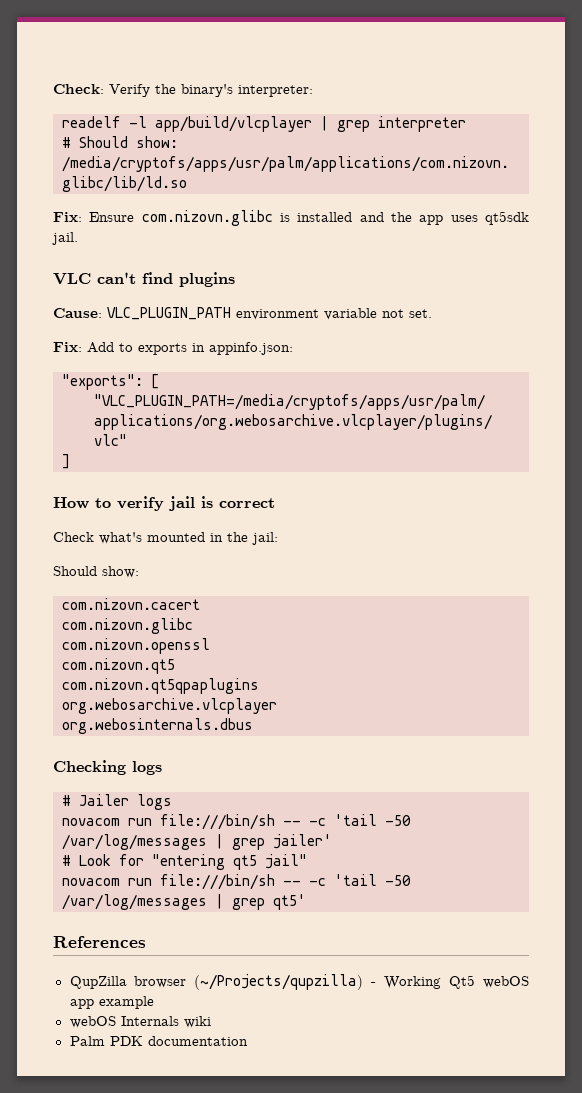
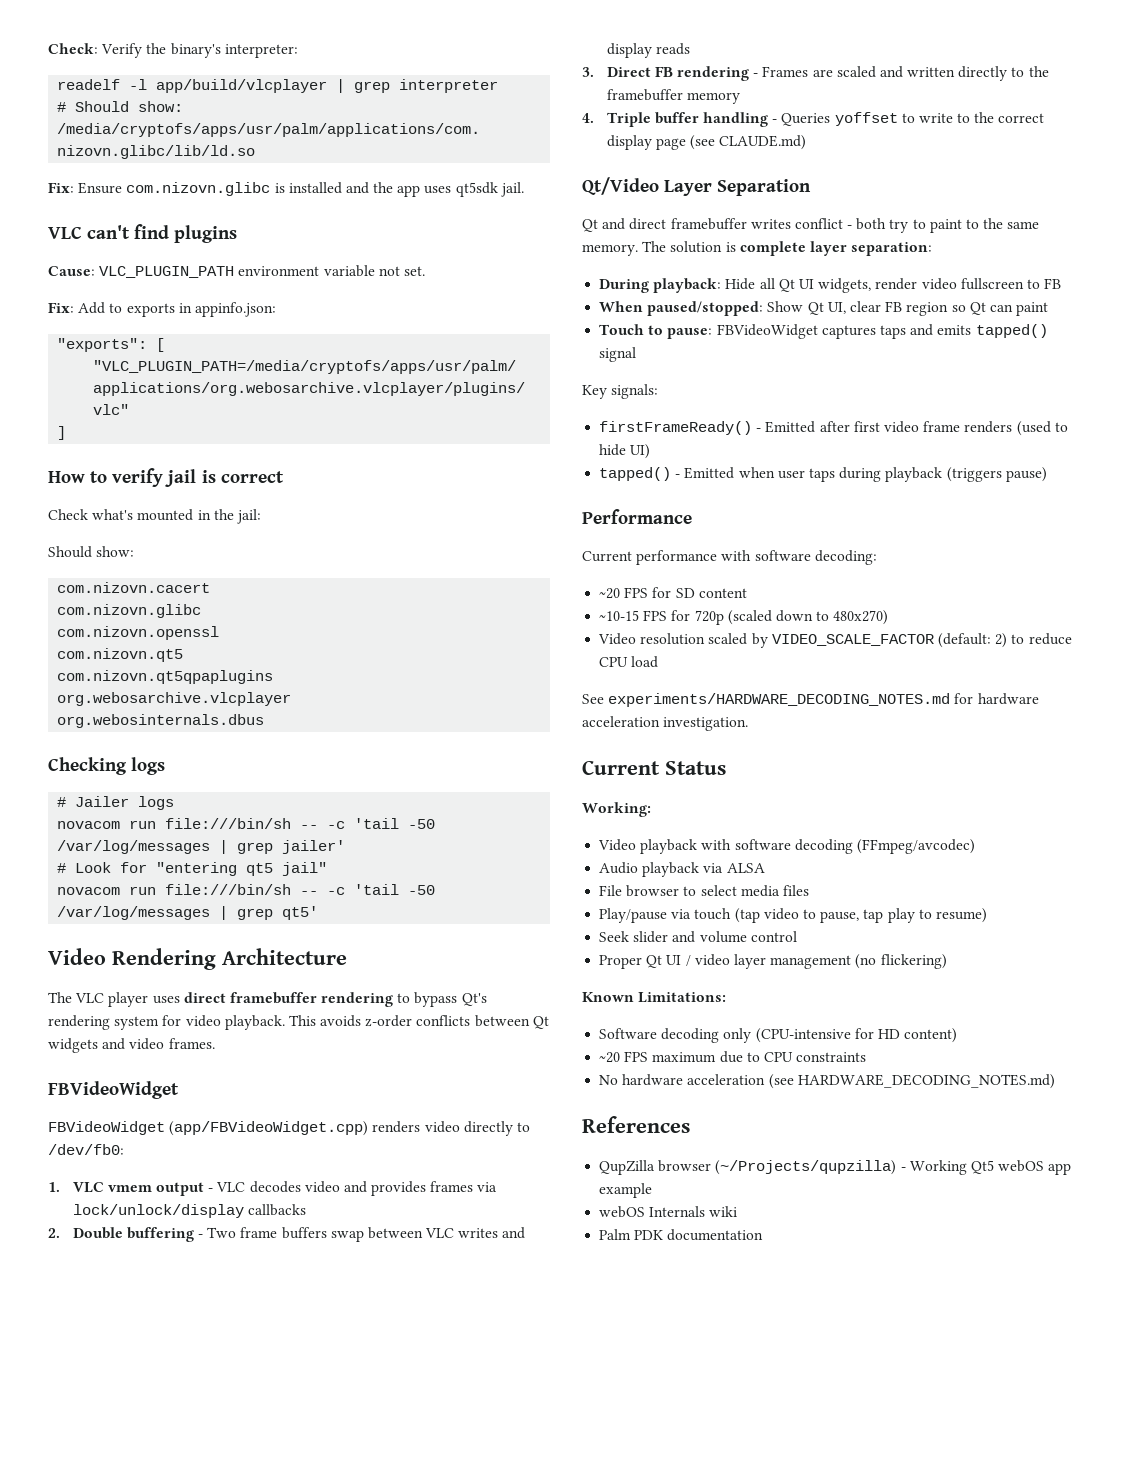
(306, 902) none -> [48,948,347,970] [48,992,487,1007] [48,1015,549,1030] [48,1038,215,1053] [48,1081,179,1099] [48,1121,530,1136] [48,1144,124,1155] [48,1181,498,1196] [72,1204,306,1218] [48,1227,526,1242] [606,43,690,58] [582,66,1049,81] [606,89,740,104] [582,112,1045,127] [606,135,807,150] [582,177,812,196] [582,218,1040,233] [582,241,933,256] [599,278,1062,293] [599,301,1049,316] [599,324,1048,339] [599,347,637,362] [582,384,659,399] [599,421,1068,436] [599,444,651,459] [599,467,1047,482] [582,509,692,524] [582,550,877,565] [599,587,747,599] [599,610,889,625] [598,633,1072,648] [599,656,659,668] [582,693,1039,707] [582,716,749,731] [582,760,726,775] [582,802,651,817] [598,839,975,854] [599,862,765,877] [599,885,809,897] [599,908,987,923] [599,931,797,943] [599,954,947,969] [582,992,727,1003] [599,1028,958,1043] [599,1051,867,1063] [599,1074,1055,1089] // Video Rendering Architecture // The VLC player uses direct framebuffer rendering to bypass Qt's rendering system for video playback. This avoids z-order conflicts between Qt widgets and video frames. // FBVideoWidget // FBVideoWidget (app/FBVideoWidget.cpp) renders video directly to /dev/fb0: // 1. VLC vmem output - VLC decodes video and provides frames via lock/unlock/display callbacks // 2. Double buffering - Two frame buffers swap between VLC writes and display reads // 3. Direct FB rendering - Frames are scaled and written directly to the framebuffer memory // 4. Triple buffer handling - Queries yoffset to write to the correct display page (see CLAUDE.md) // Qt/Video Layer Separation // Qt and direct framebuffer writes conflict - both try to paint to the same memory. The solution is complete layer separation: // During playback: Hide all Qt UI widgets, render video fullscreen to FB // When paused/stopped: Show Qt UI, clear FB region so Qt can paint // Touch to pause: FBVideoWidget captures taps and emits tapped() signal // Key signals: // firstFrameReady() - Emitted after first video frame renders (used to hide UI) // tapped() - Emitted when user taps during playback (triggers pause) // Performance // Current performance with software decoding: // ~20 FPS for SD content // ~10-15 FPS for 720p (scaled down to 480x270) // Video resolution scaled by VIDEO_SCALE_FACTOR (default: 2) to reduce CPU load // See experiments/HARDWARE_DECODING_NOTES.md for hardware acceleration investigation. // Current Status // Working: // Video playback with software decoding (FFmpeg/avcodec) // Audio playback via ALSA // File browser to select media files // Play/pause via touch (tap video to pause, tap play to resume) // Seek slider and volume control // Proper Qt UI / video layer management (no flickering) // Known Limitations: // Software decoding only (CPU-intensive for HD content) // ~20 FPS maximum due to CPU constraints // No hardware acceleration (see HARDWARE_DECODING_NOTES.md)

